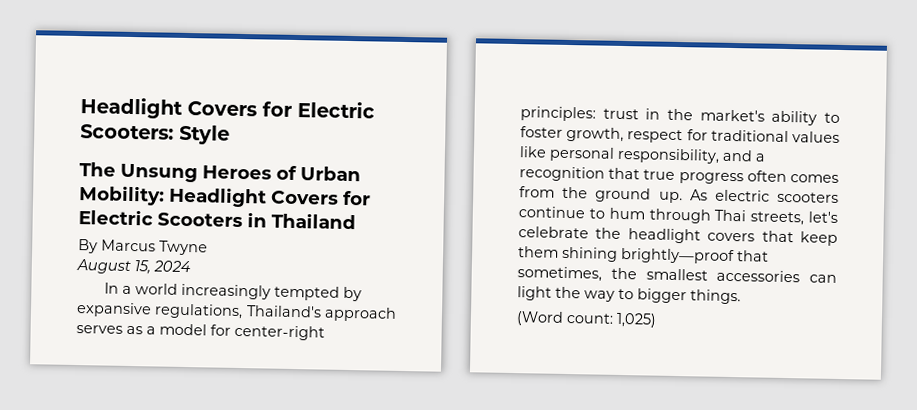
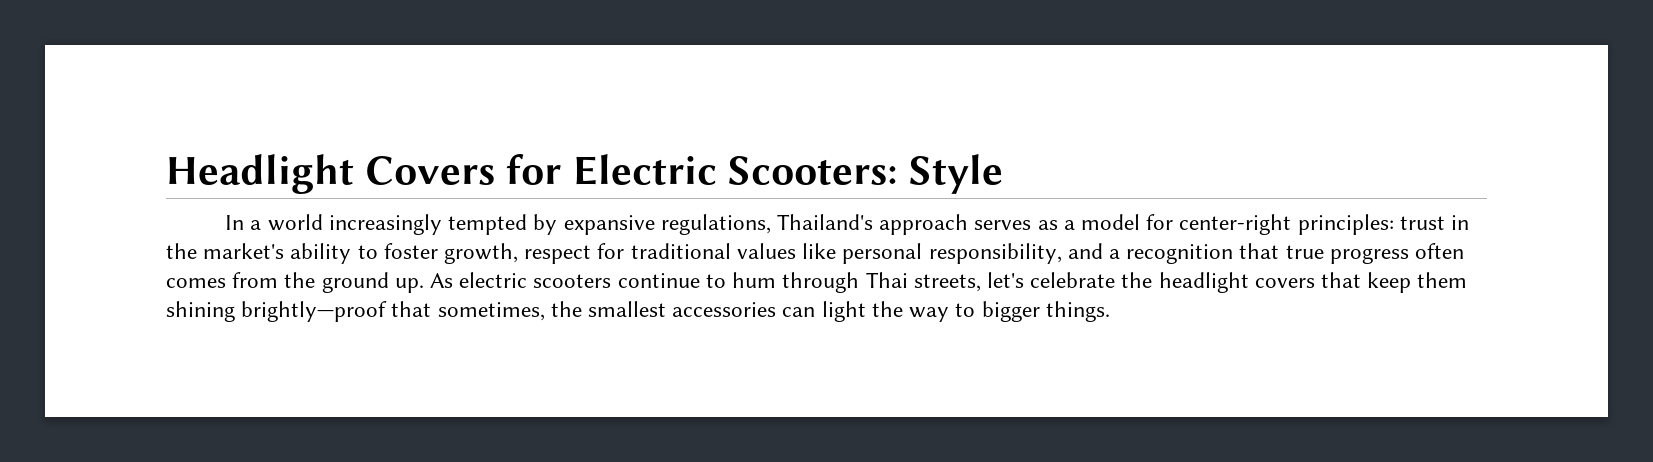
[79,162,361,183] [78,185,371,208] [78,209,356,230] [78,239,208,256] [76,259,191,275] // The Unsung Heroes of Urban Mobility: Headlight Covers for Electric Scooters in Thailand // By Marcus Twyne // August 15, 2024 -> (1004, 174) none
[516,311,657,328] // (Word count: 1,025) -> (1110, 311) none

